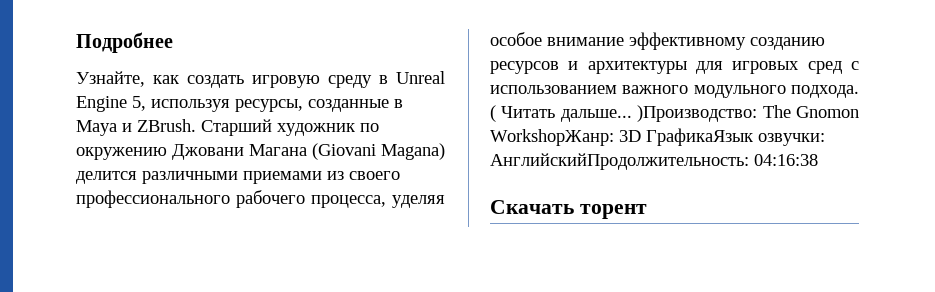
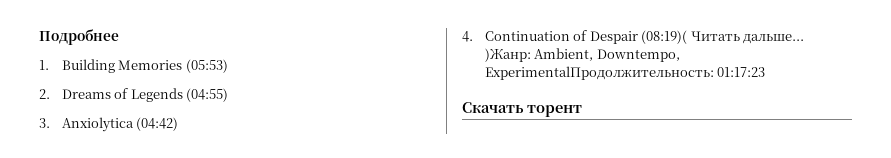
[76,71,445,88] [76,96,403,112] [76,119,379,136] [76,143,445,160] [76,171,400,184] [76,190,445,208] [490,32,825,50] [490,61,859,74] [490,85,859,98] [490,105,859,122] [490,128,825,146] [490,153,818,170] Узнайте, как создать игровую среду в Unreal Engine 5, используя ресурсы, созданные в Maya и ZBrush. Старший художник по окружению Джовани Магана (Giovani Magana) делится различными приемами из своего профессионального рабочего процесса, уделяя особое внимание эффективному созданию ресурсов и архитектуры для игровых сред с использованием важного модульного подхода. ( Читать дальше... )Производство: The Gnomon WorkshopЖанр: 3D ГрафикаЯзык озвучки: АнглийскийПродолжительность: 04:16:38 -> [39,59,228,73] [39,88,229,102] [39,117,179,132] [462,30,805,44] [484,48,680,62] [484,66,766,80] 1. Building Memories (05:53) // 2. Dreams of Legends (04:55) // 3. Anxiolytica (04:42) // 4. Continuation of Despair (08:19)( Читать дальше... )Жанр: Ambient, Downtempo, ExperimentalПродолжительность: 01:17:23

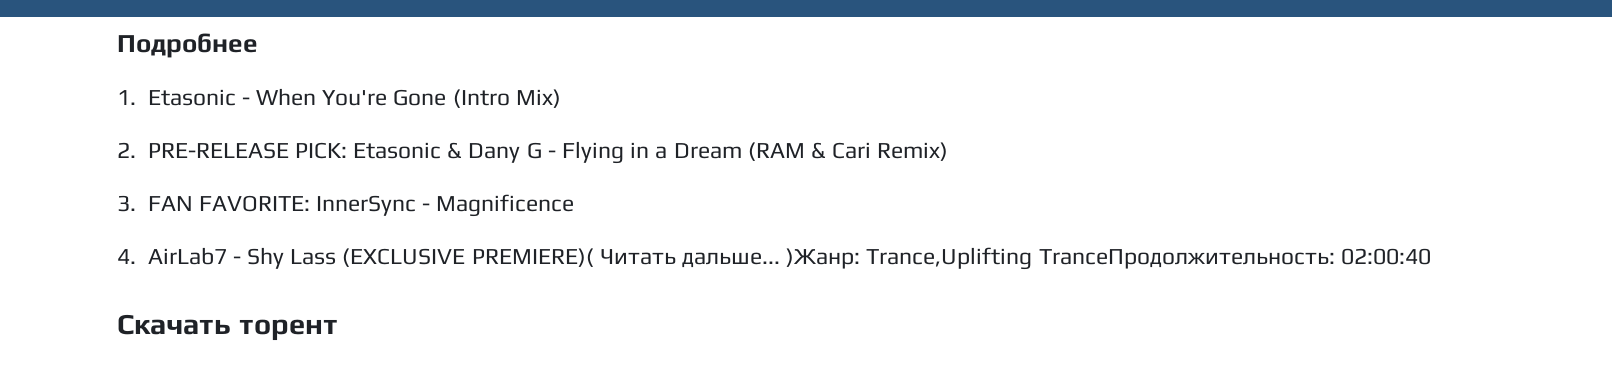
[61,59,228,73] [39,88,229,102] [39,117,179,132] [462,30,805,44] [484,48,680,62] [484,66,766,80] Building Memories (05:53) // 2. Dreams of Legends (04:55) // 3. Anxiolytica (04:42) // 4. Continuation of Despair (08:19)( Читать дальше... )Жанр: Ambient, Downtempo, ExperimentalПродолжительность: 01:17:23 -> [147,88,561,108] [117,141,949,164] [117,194,575,217] [117,247,1431,270] Etasonic - When You're Gone (Intro Mix) // 2. PRE-RELEASE PICK: Etasonic & Dany G - Flying in a Dream (RAM & Cari Remix) // 3. FAN FAVORITE: InnerSync - Magnificence // 4. AirLab7 - Shy Lass (EXCLUSIVE PREMIERE)( Читать дальше... )Жанр: Trance,Uplifting TranceПродолжительность: 02:00:40

